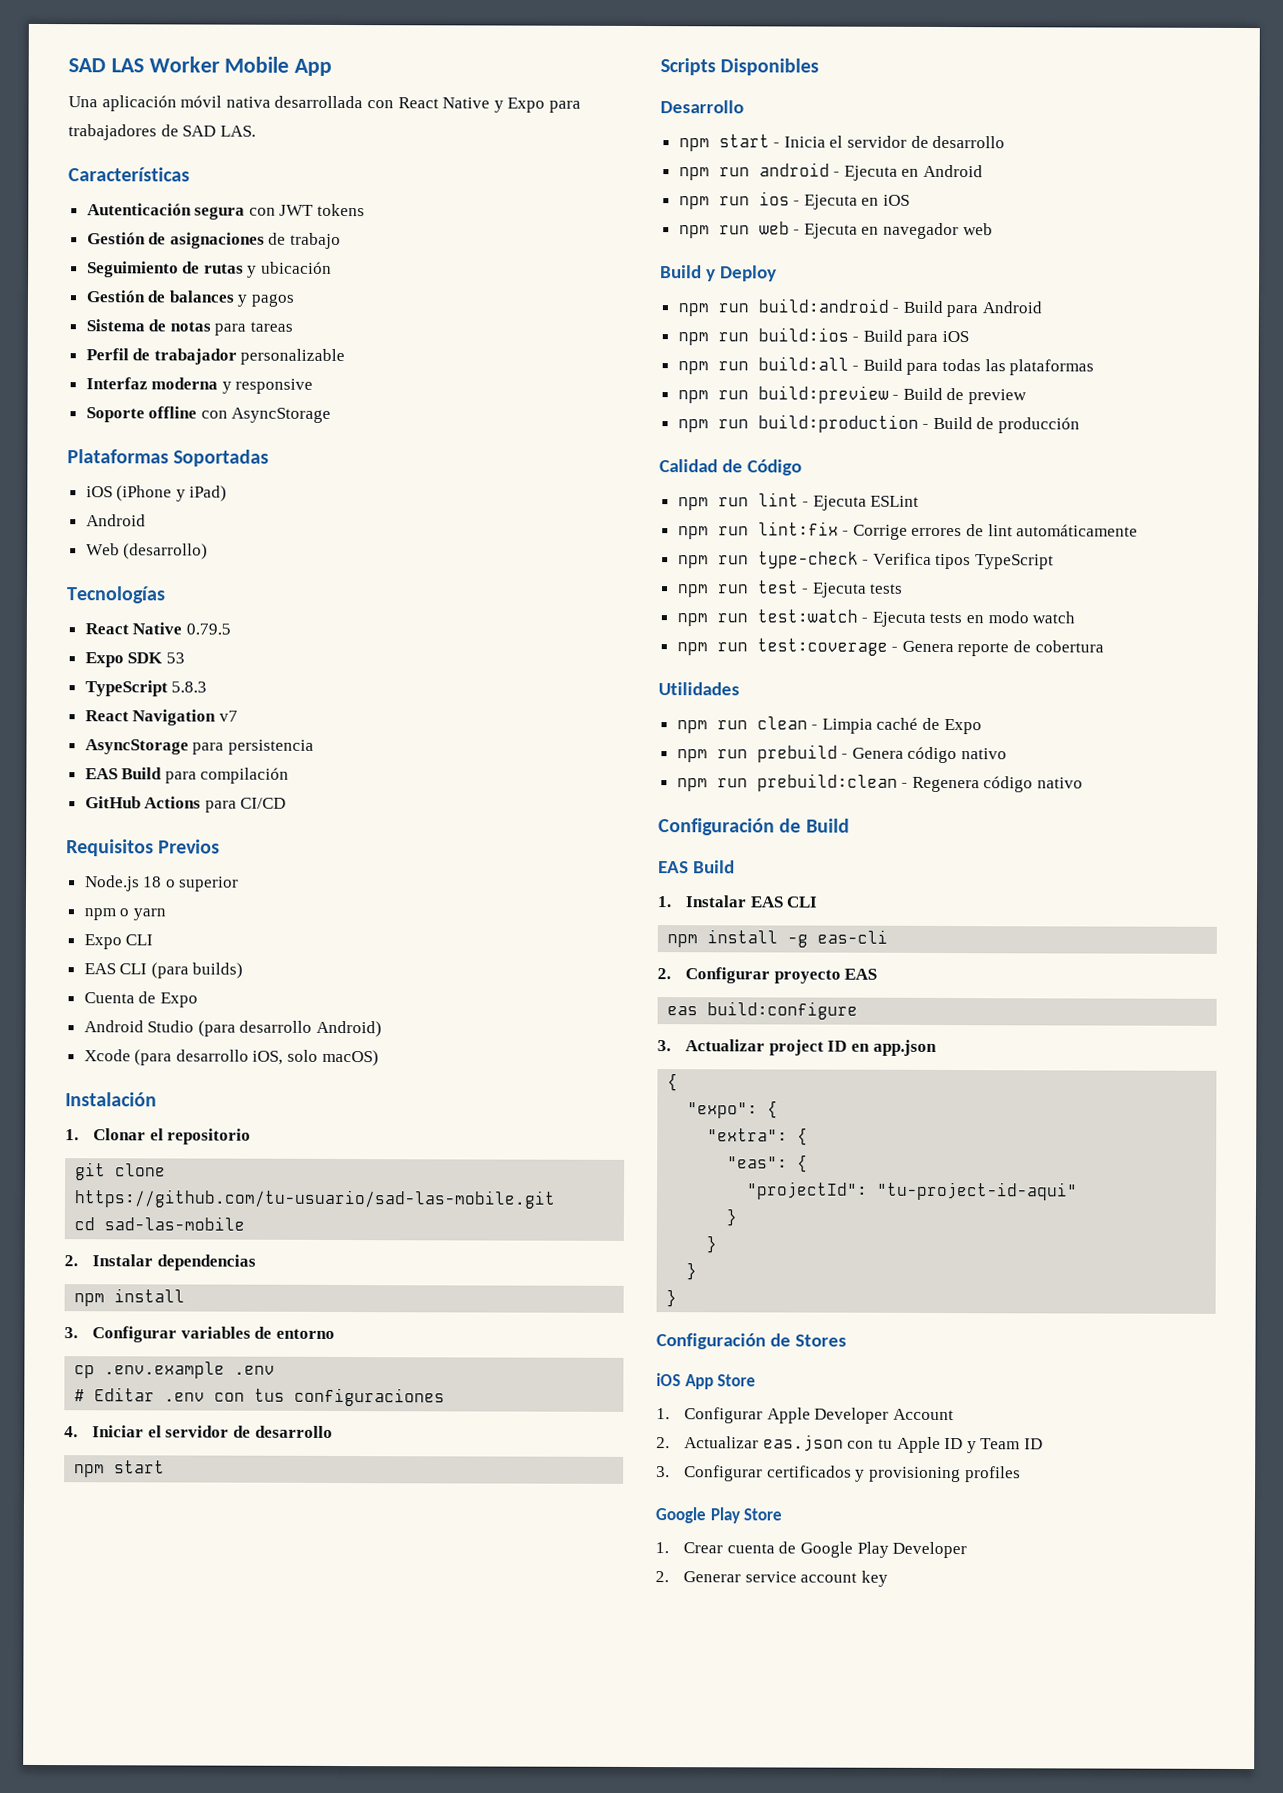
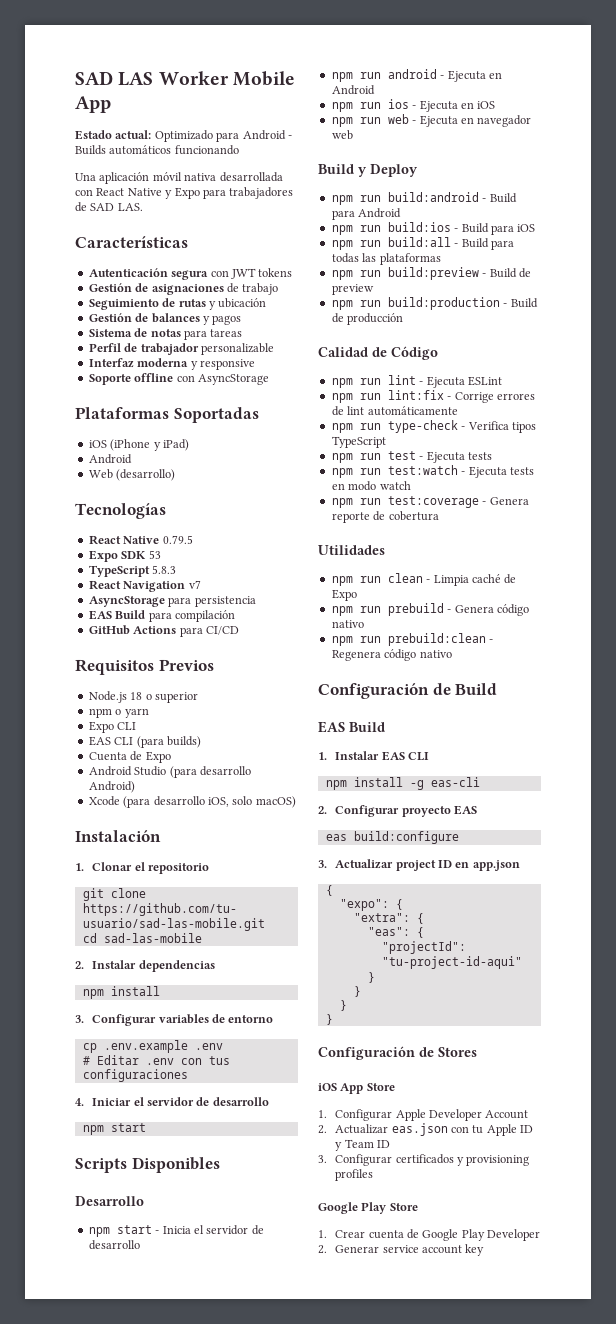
(333, 67) none -> [75,130,292,142] [75,145,239,155] // Estado actual: Optimizado para Android - Builds automáticos funcionando

